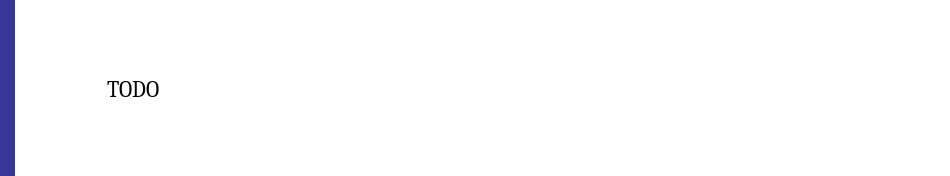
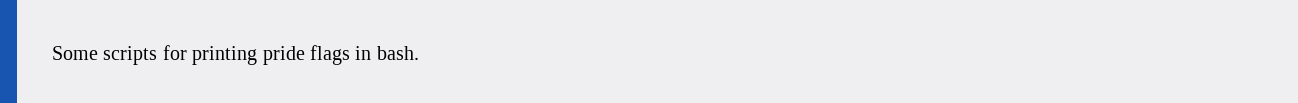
[107,81,159,97] TODO -> [52,45,419,65] Some scripts for printing pride flags in bash.

